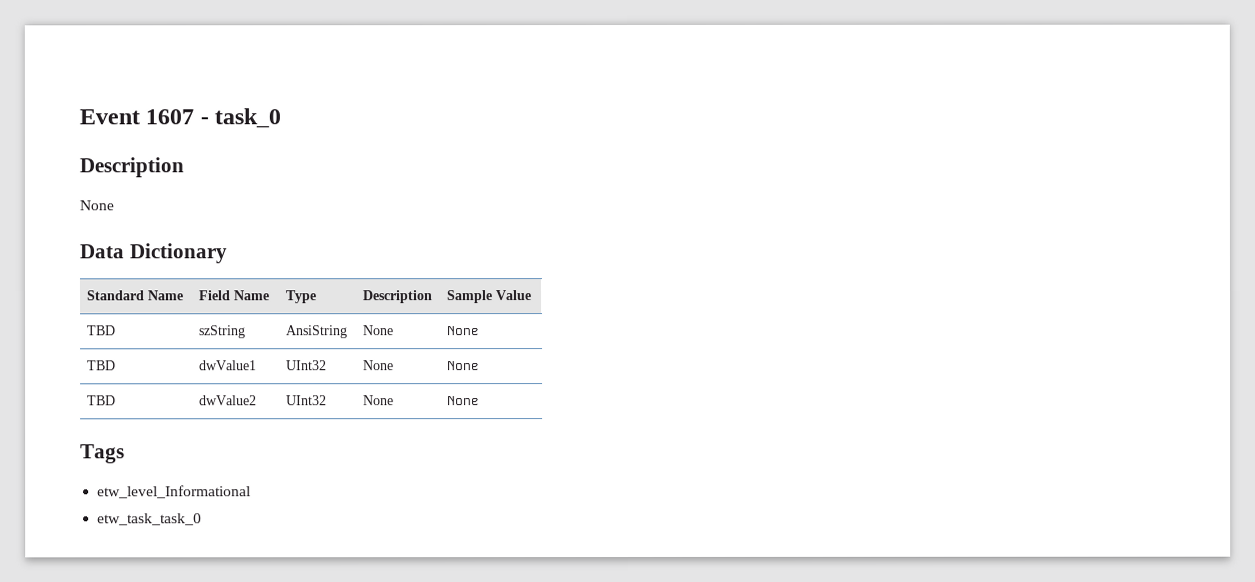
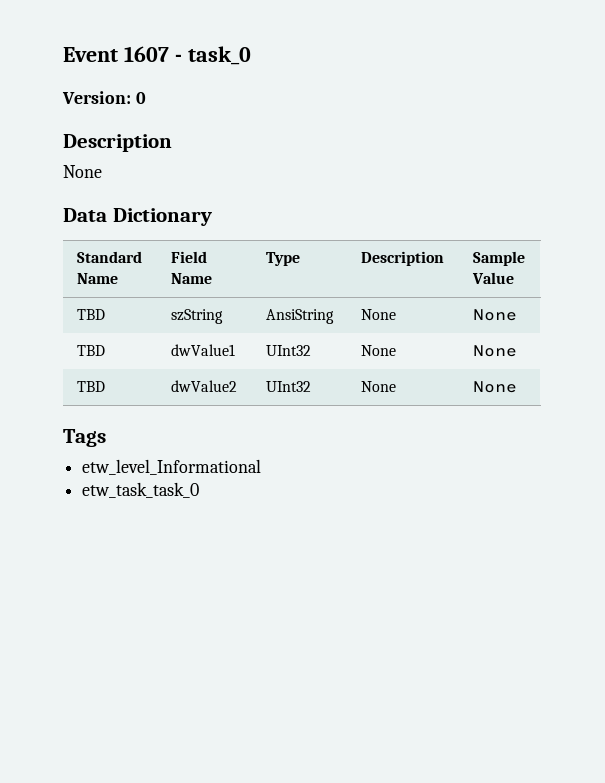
(282, 118) none -> [62,91,146,104] // Version: 0

